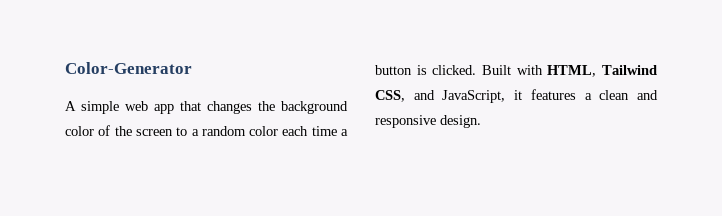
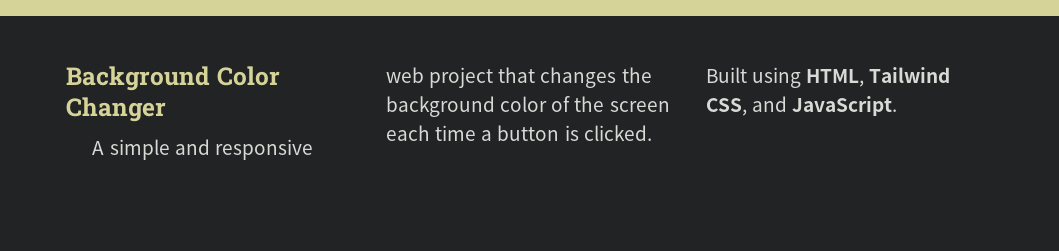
[65,62,192,74] Color-Generator -> [66,66,280,91] [66,97,166,122] Background Color Changer
[125,101,174,114] web app -> [174,139,313,160] [386,67,494,88] and responsive web project
[176,126,279,136] to a random color -> (670, 106) none
[516,65,543,75] with -> [752,67,802,88] using
[442,89,658,103] [375,115,481,128] JavaScript, it features a clean and responsive design. -> [792,96,898,116] JavaScript.

